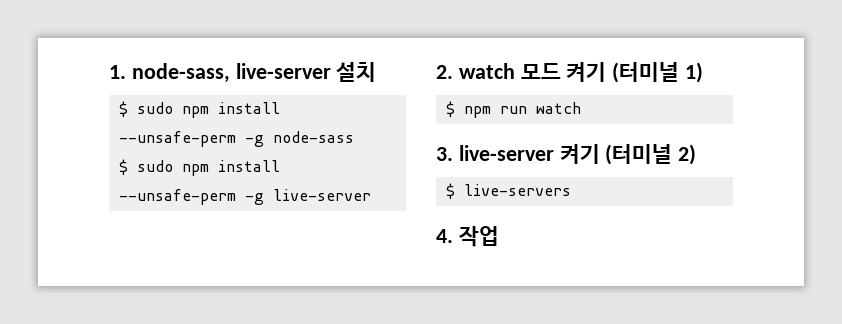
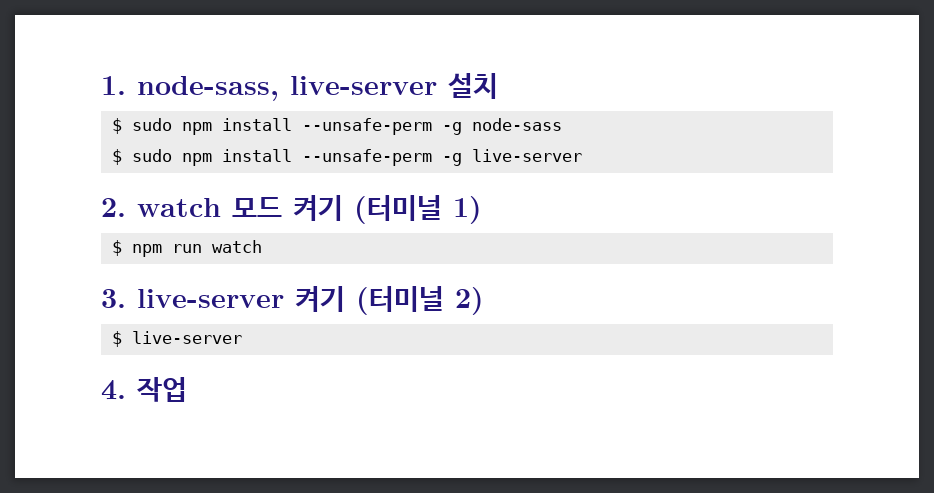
[464,184,572,196] live-servers -> [131,331,242,344] live-server

